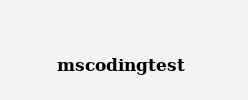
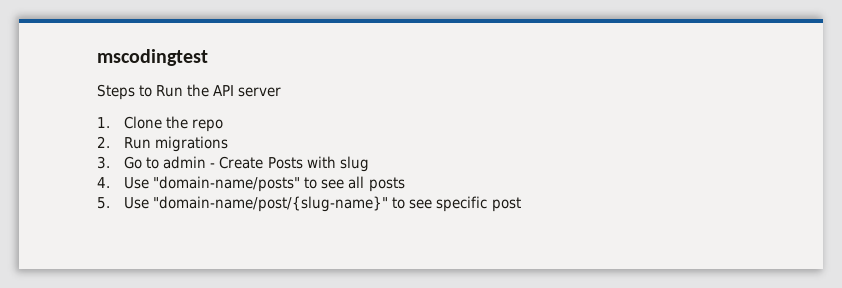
(185, 66) none -> [97,84,282,100] [97,116,224,132] [97,136,229,152] [97,156,369,172] [97,176,405,192] [97,196,521,212] // Steps to Run the API server // 1. Clone the repo // 2. Run migrations // 3. Go to admin - Create Posts with slug // 4. Use "domain-name/posts" to see all posts // 5. Use "domain-name/post/{slug-name}" to see specific post

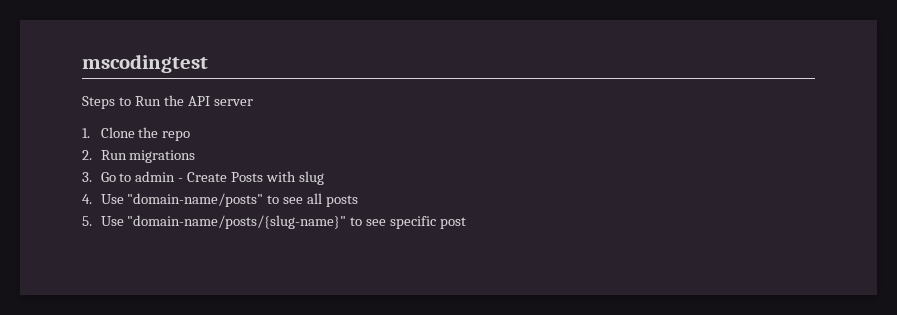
[153,196,389,212] "domain-name/post/{slug-name}" -> [127,215,347,229] "domain-name/posts/{slug-name}"

